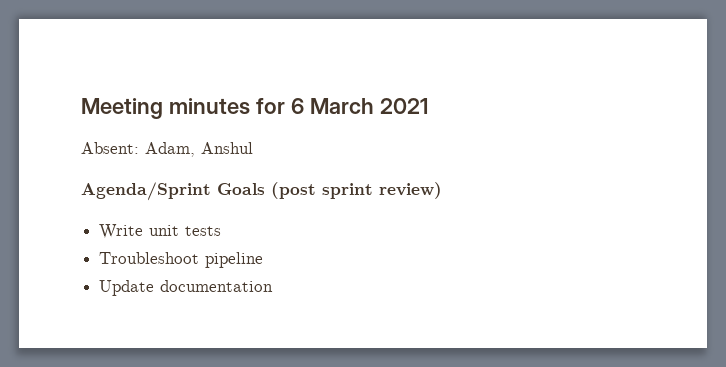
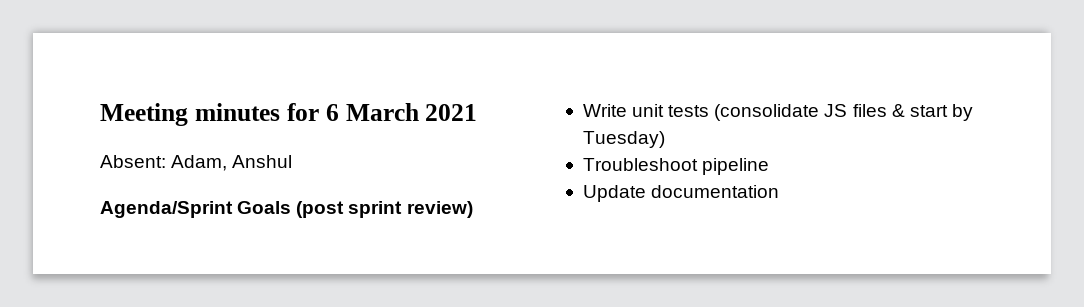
(222, 231) none -> [714,104,973,121] [582,131,665,148] (consolidate JS files & start by Tuesday)

